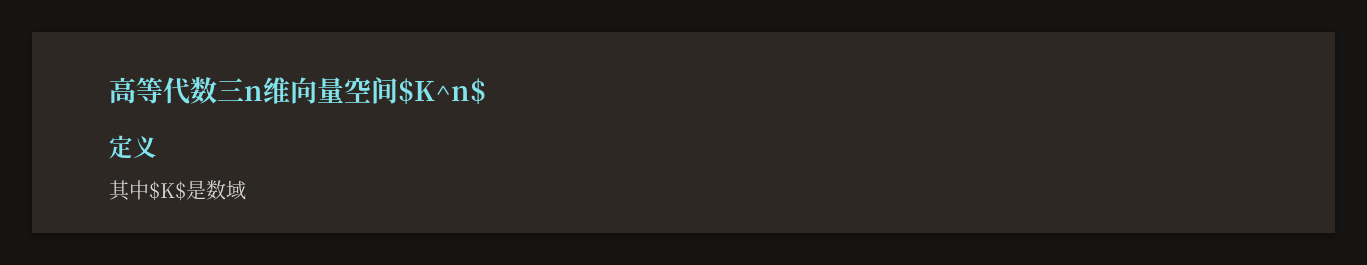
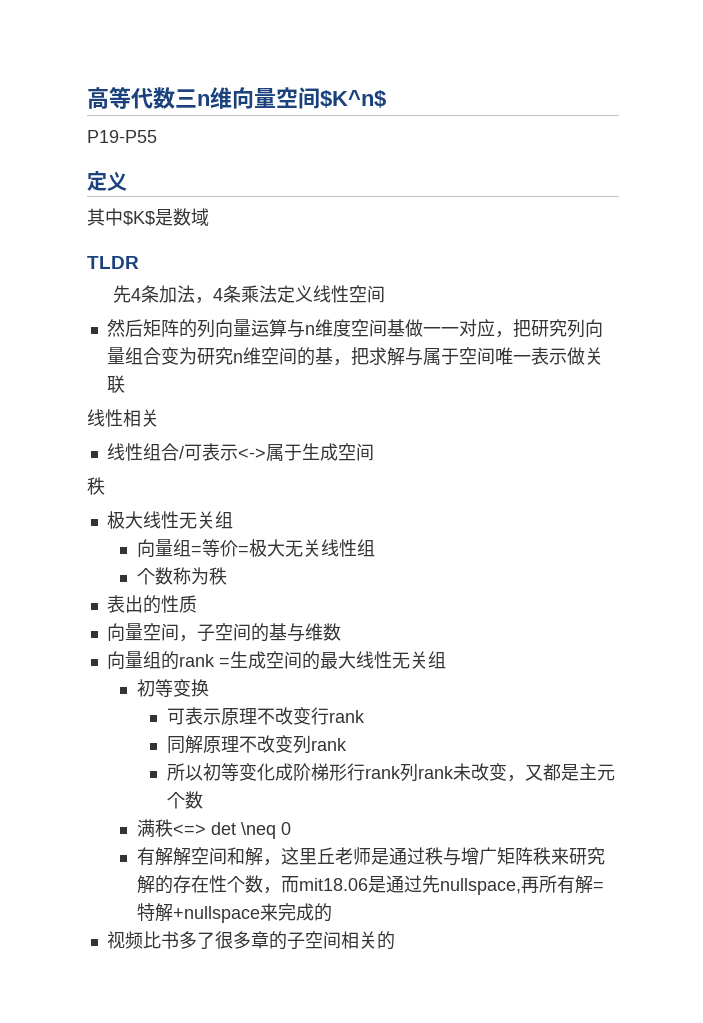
(486, 91) none -> [87,130,157,143] // P19-P55
(246, 190) none -> [87,256,139,269] [113,285,386,304] [106,319,603,338] [106,347,603,366] [106,375,125,393] [87,409,159,427] [106,443,374,461] [87,477,105,495] [106,511,233,529] [136,539,375,557] [136,567,227,585] [106,595,197,614] [106,623,341,642] [106,651,446,670] [136,679,209,697] [166,707,365,725] [166,735,347,754] [166,763,615,782] [166,791,203,809] [136,819,291,839] [136,847,605,866] [136,875,604,895] [136,903,332,923] [106,931,395,950] // TLDR // 先4条加法，4条乘法定义线性空间 // 然后矩阵的列向量运算与n维度空间基做一一对应，把研究列向量组合变为研究n维空间的基，把求解与属于空间唯一表示做关联 // 线性相关 // 线性组合/可表示<->属于生成空间 // 秩 // 极大线性无关组 // 向量组=等价=极大无关线性组 // 个数称为秩 // 表出的性质 // 向量空间，子空间的基与维数 // 向量组的rank =生成空间的最大线性无关组 // 初等变换 // 可表示原理不改变行rank // 同解原理不改变列rank // 所以初等变化成阶梯形行rank列rank未改变，又都是主元个数 // 满秩<=> det \neq 0 // 有解解空间和解，这里丘老师是通过秩与增广矩阵秩来研究解的存在性个数，而mit18.06是通过先nullspace,再所有解=特解+nullspace来完成的 // 视频比书多了很多章的子空间相关的

